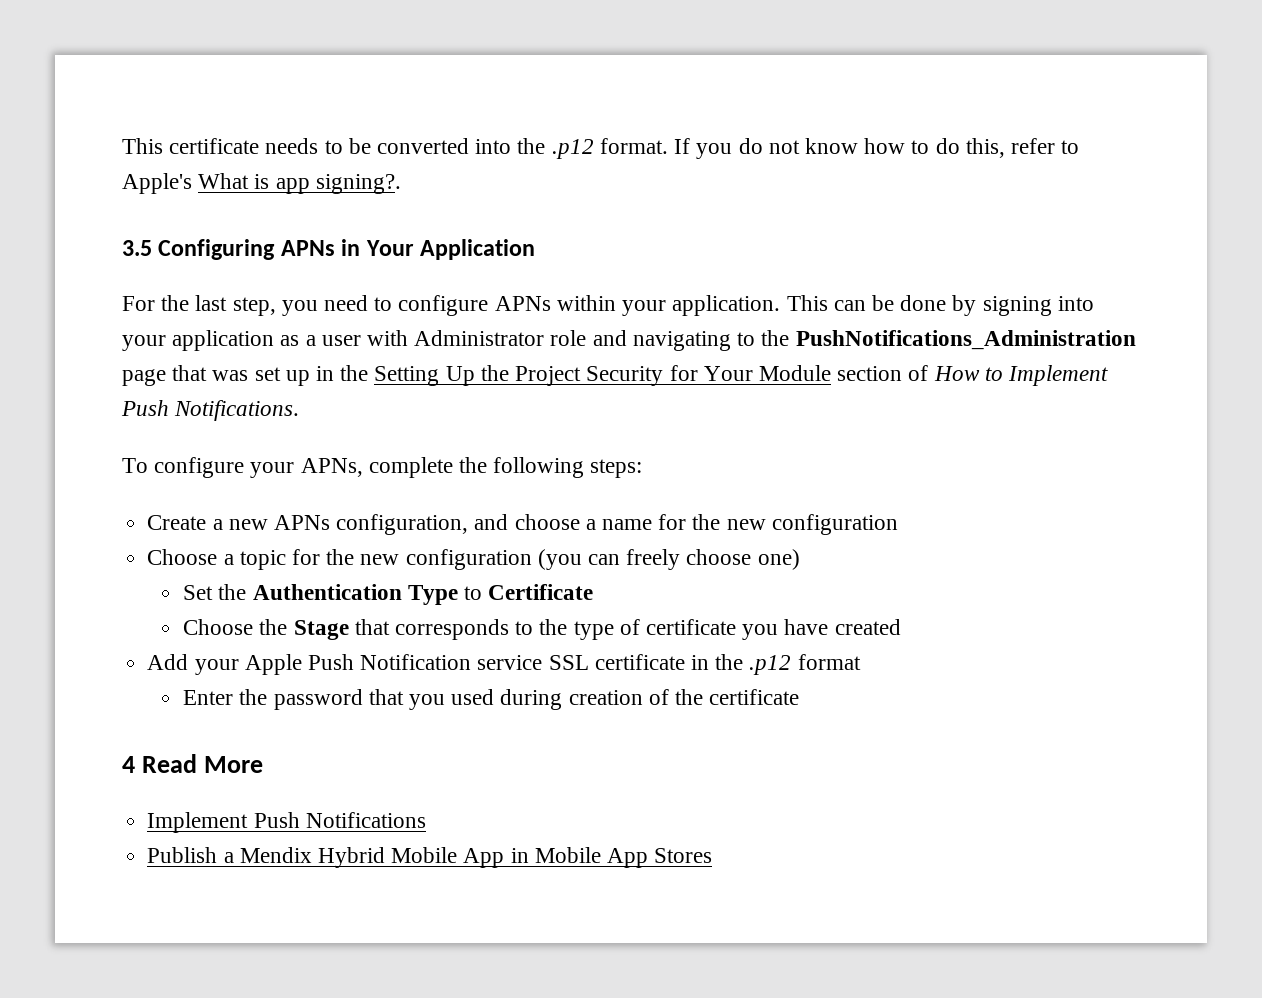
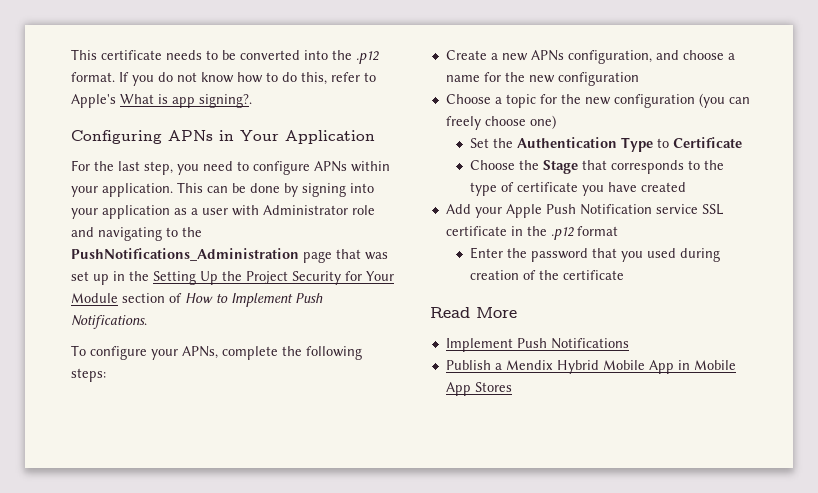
[122,240,152,256] 3.5 -> (252, 101) none
[122,756,135,773] 4 -> (625, 275) none

